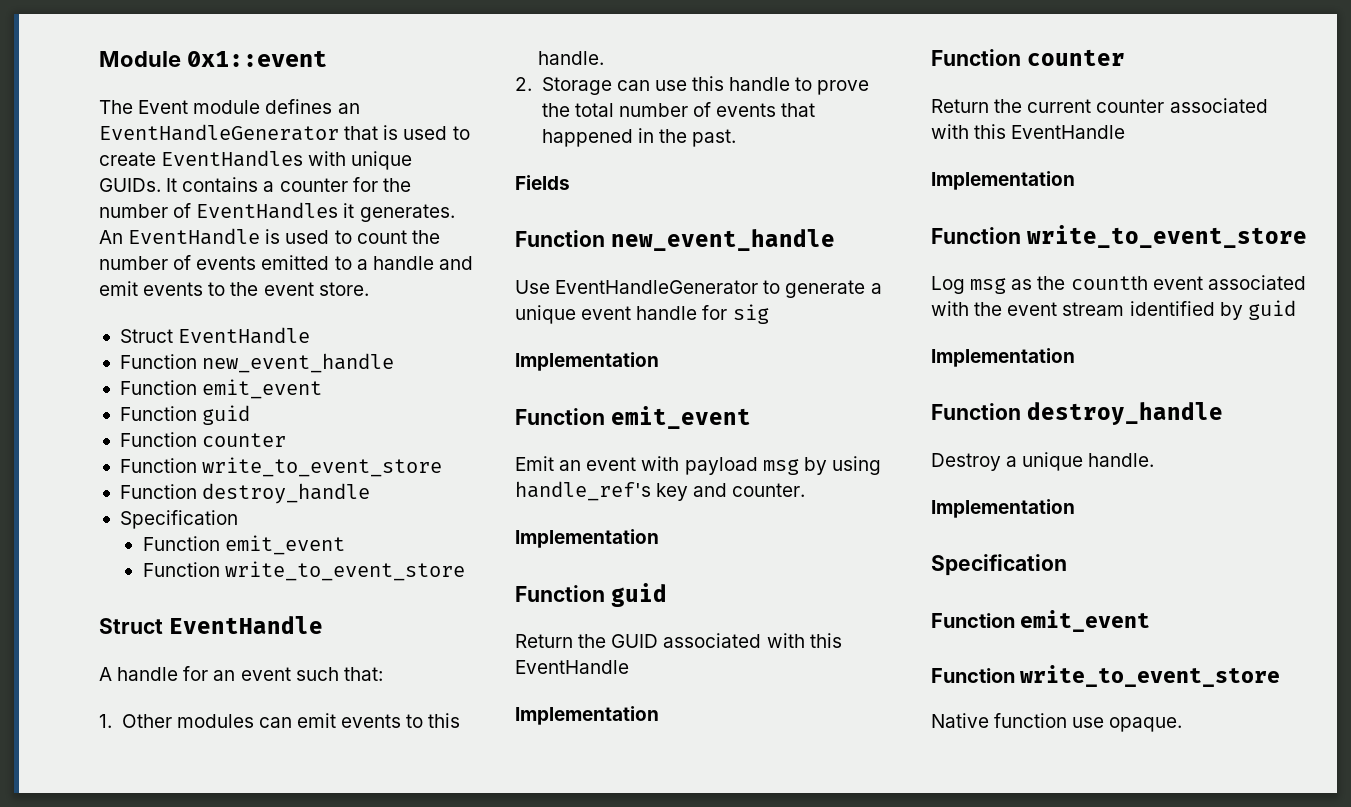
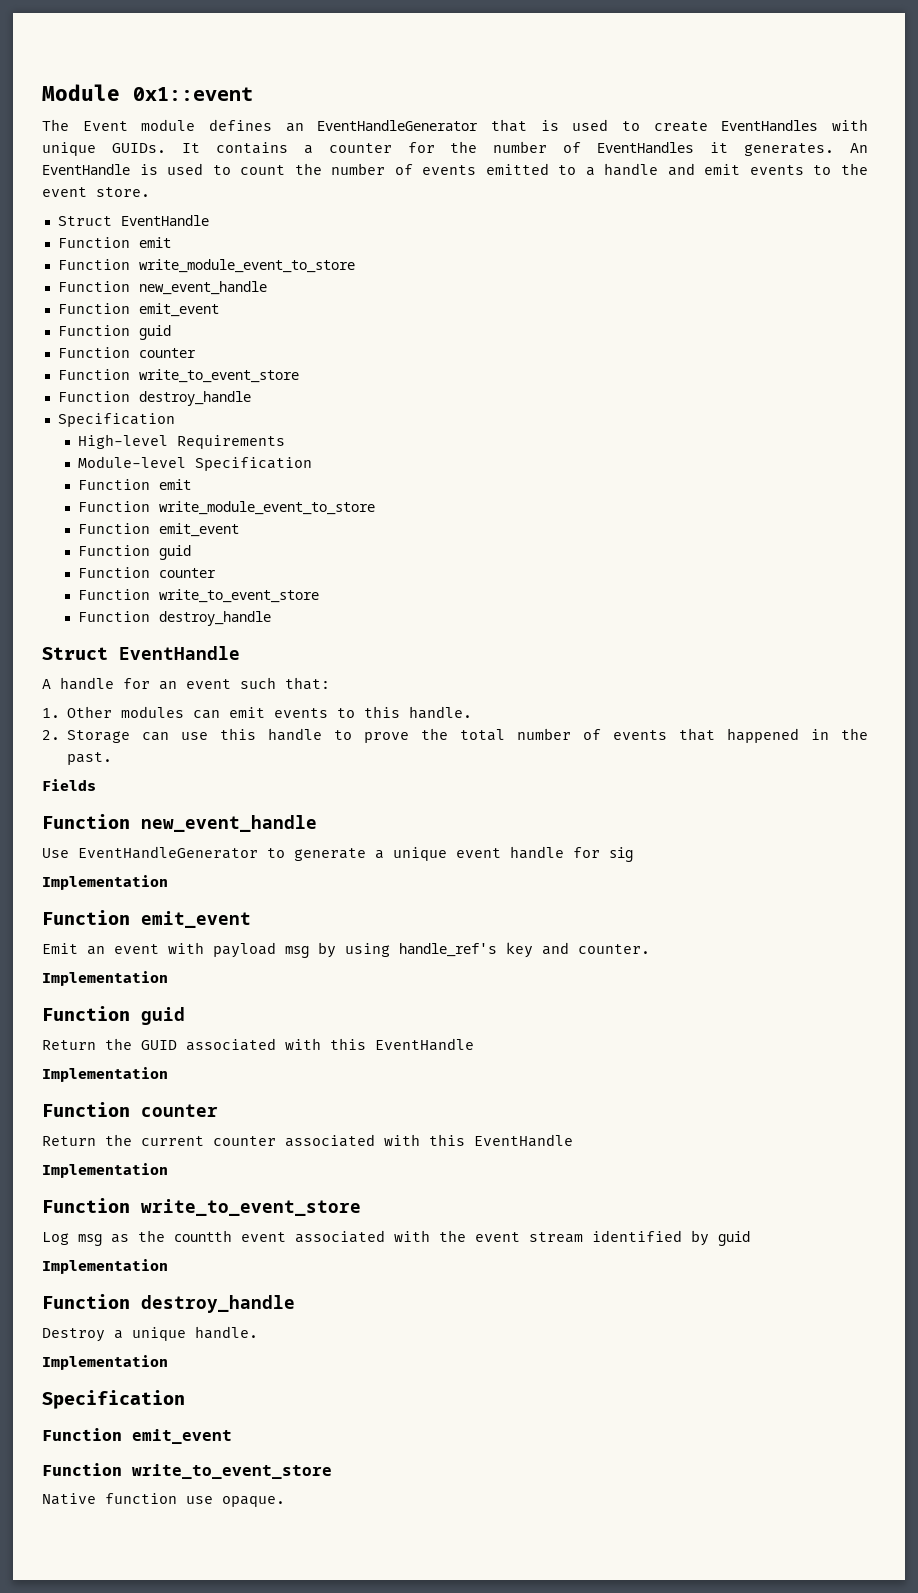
(311, 335) none -> [57,237,171,248] [57,259,355,273] // Function emit // Function write_module_event_to_store
[142,535,345,555] [142,561,465,581] Function emit_event // Function write_to_event_store -> [77,434,285,449] [77,456,312,471] [77,479,191,490] [77,501,375,515] [77,523,239,537] [77,545,191,560] [77,567,216,578] [77,589,319,603] [77,611,271,626] High-level Requirements // Module-level Specification // Function emit // Function write_module_event_to_store // Function emit_event // Function guid // Function counter // Function write_to_event_store // Function destroy_handle

